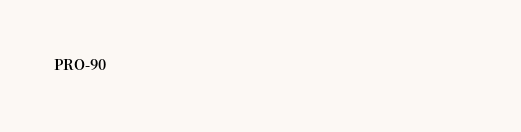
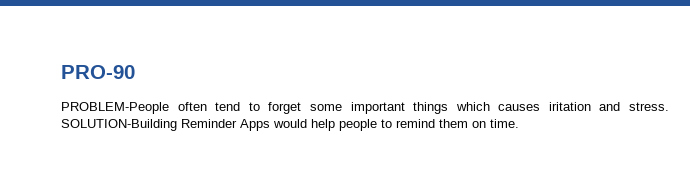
(106, 64) none -> [61,102,669,114] [61,119,519,131] // PROBLEM-People often tend to forget some important things which causes iritation and stress. SOLUTION-Building Reminder Apps would help people to remind them on time.

